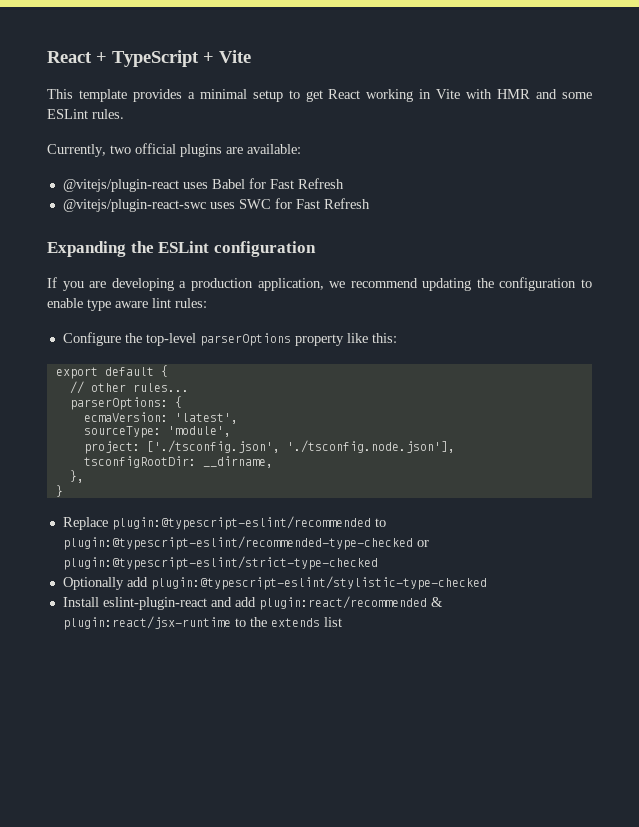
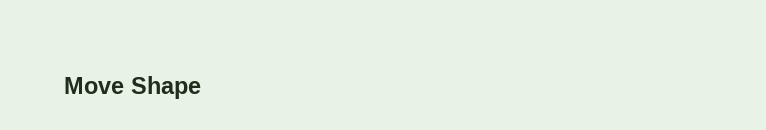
[47,50,251,67] [47,89,592,102] [47,109,124,119] [47,143,301,157] [62,178,344,192] [62,198,370,212] [47,241,316,257] [47,277,592,291] [47,298,207,311] [62,332,397,346] [55,365,168,379] [69,381,189,394] [69,396,182,410] [83,412,238,424] [83,426,231,438] [83,440,455,454] [83,456,273,468] [69,470,84,483] [55,485,63,497] [62,516,386,530] [62,536,429,550] [62,556,378,570] [62,576,487,590] [62,596,443,610] [62,616,342,630] React + TypeScript + Vite // This template provides a minimal setup to get React working in Vite with HMR and some ESLint rules. // Currently, two official plugins are available: // @vitejs/plugin-react uses Babel for Fast Refresh // @vitejs/plugin-react-swc uses SWC for Fast Refresh // Expanding the ESLint configuration // If you are developing a production application, we recommend updating the configuration to enable type aware lint rules: // Configure the top-level parserOptions property like this: // export default { // // other rules... // parserOptions: { // ecmaVersion: 'latest', // sourceType: 'module', // project: ['./tsconfig.json', './tsconfig.node.json'], // tsconfigRootDir: __dirname, // }, // } // Replace plugin:@typescript-eslint/recommended to plugin:@typescript-eslint/recommended-type-checked or plugin:@typescript-eslint/strict-type-checked // Optionally add plugin:@typescript-eslint/stylistic-type-checked // Install eslint-plugin-react and add plugin:react/recommended & plugin:react/jsx-runtime to the extends list -> [64,76,201,99] Move Shape

